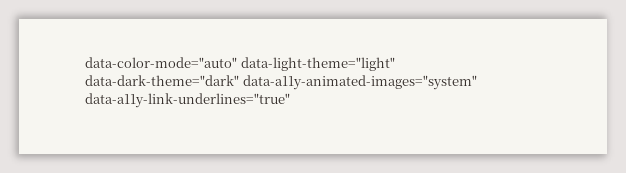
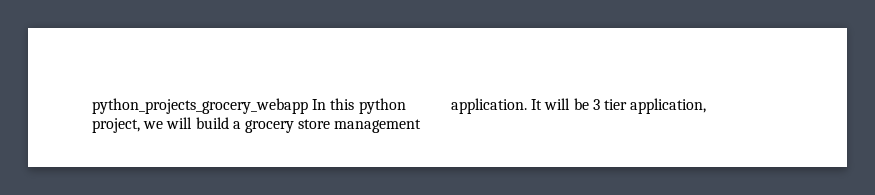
[85,57,395,71] [85,75,477,90] [85,93,290,108] data-color-mode="auto" data-light-theme="light" data-dark-theme="dark" data-a11y-animated-images="system" data-a11y-link-underlines="true" -> [92,98,406,114] [92,117,422,133] [451,98,707,114] python_projects_grocery_webapp In this python project, we will build a grocery store management application. It will be 3 tier application,

